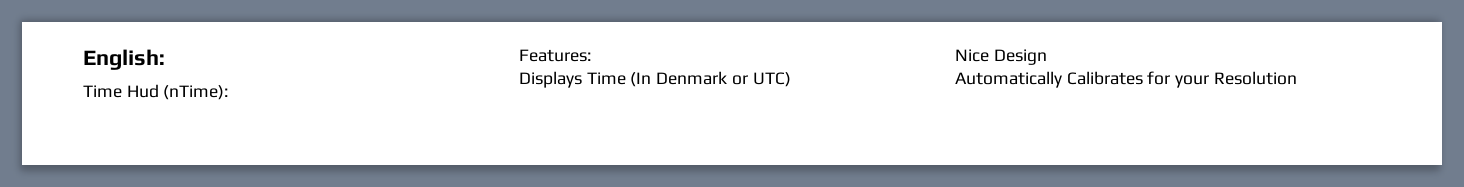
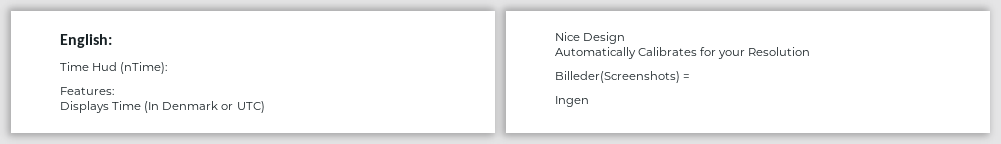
(1297, 78) none -> [555,71,691,83] [555,96,589,107] // Billeder(Screenshots) = // Ingen

